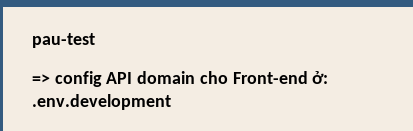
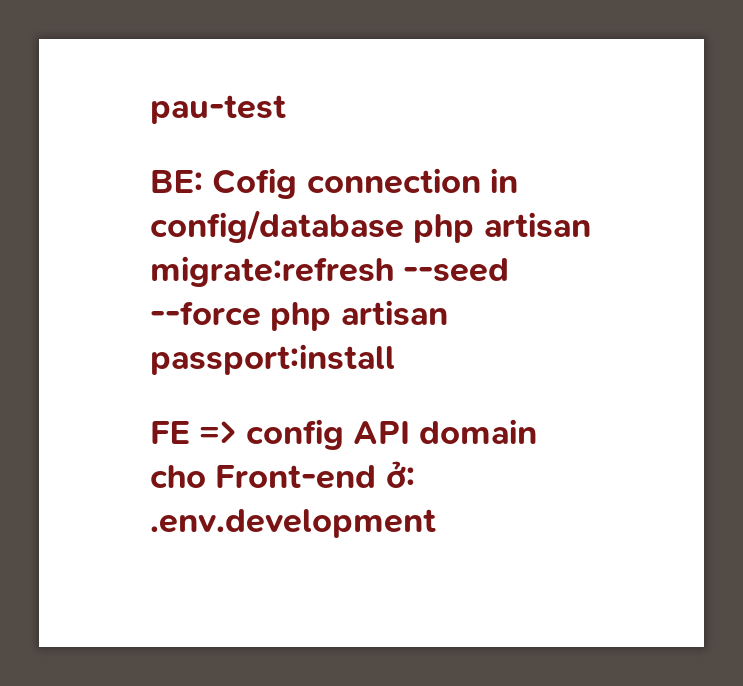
(95, 40) none -> [150,168,518,199] [150,209,591,243] [150,256,510,287] [150,300,448,331] [150,344,395,375] [150,421,190,444] BE: Cofig connection in config/database php artisan migrate:refresh --seed --force php artisan passport:install // FE

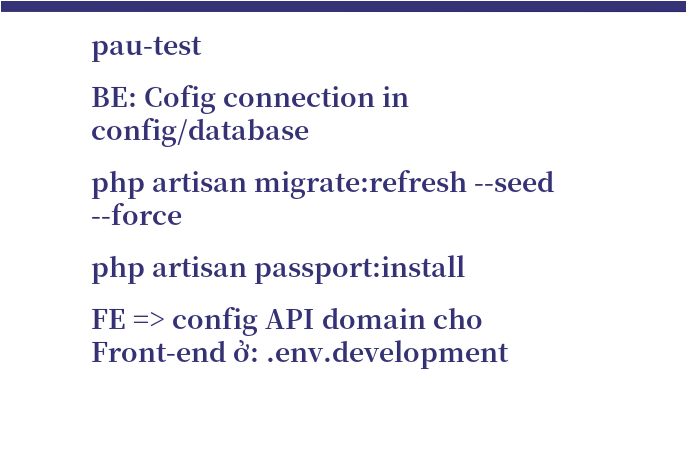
(404, 226) none -> (310, 132) //
(261, 313) none -> (183, 213) //

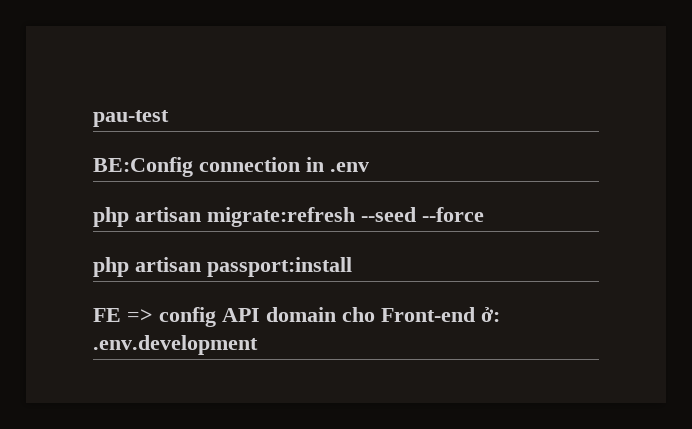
[91,84,218,114] BE: Cofig -> [93,157,193,177] BE:Config
[91,117,310,147] config/database -> [330,162,369,172] .env

